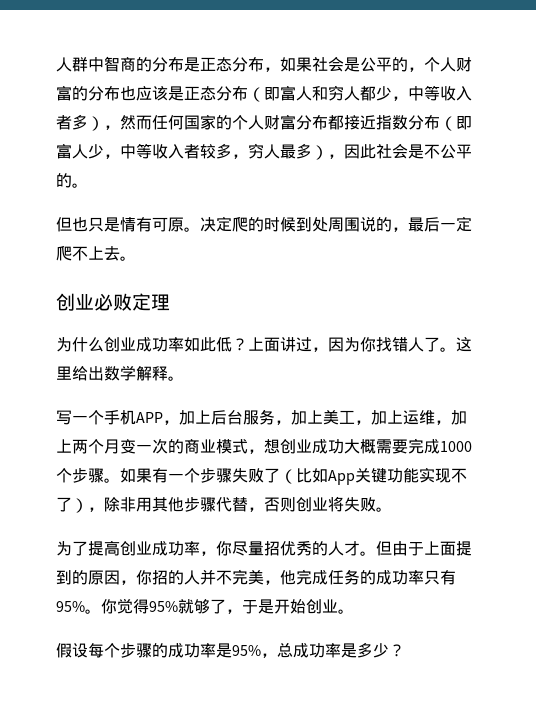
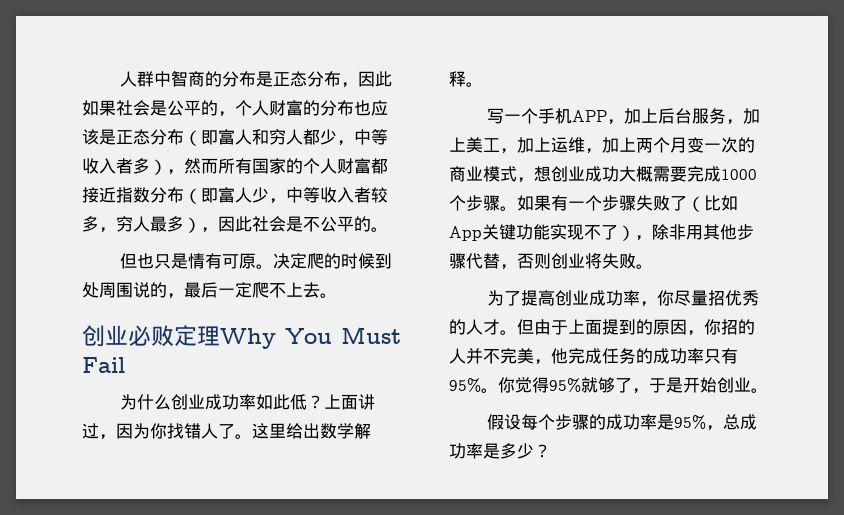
(280, 69) none -> [358,71,393,87] 因此
[152,115,184,130] 任何 -> [218,158,252,174] 所有
[296,114,328,130] 分布 -> (371, 166) none
(170, 302) none -> [220,327,401,349] [82,357,125,373] Why You Must Fail

